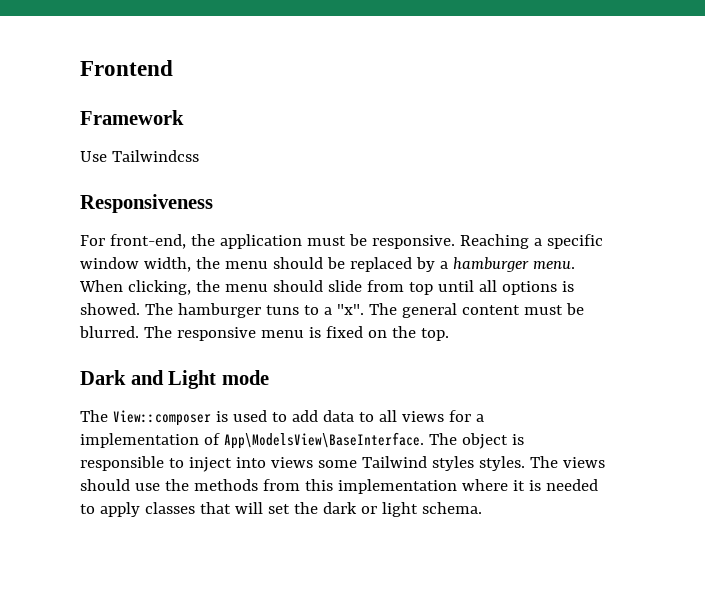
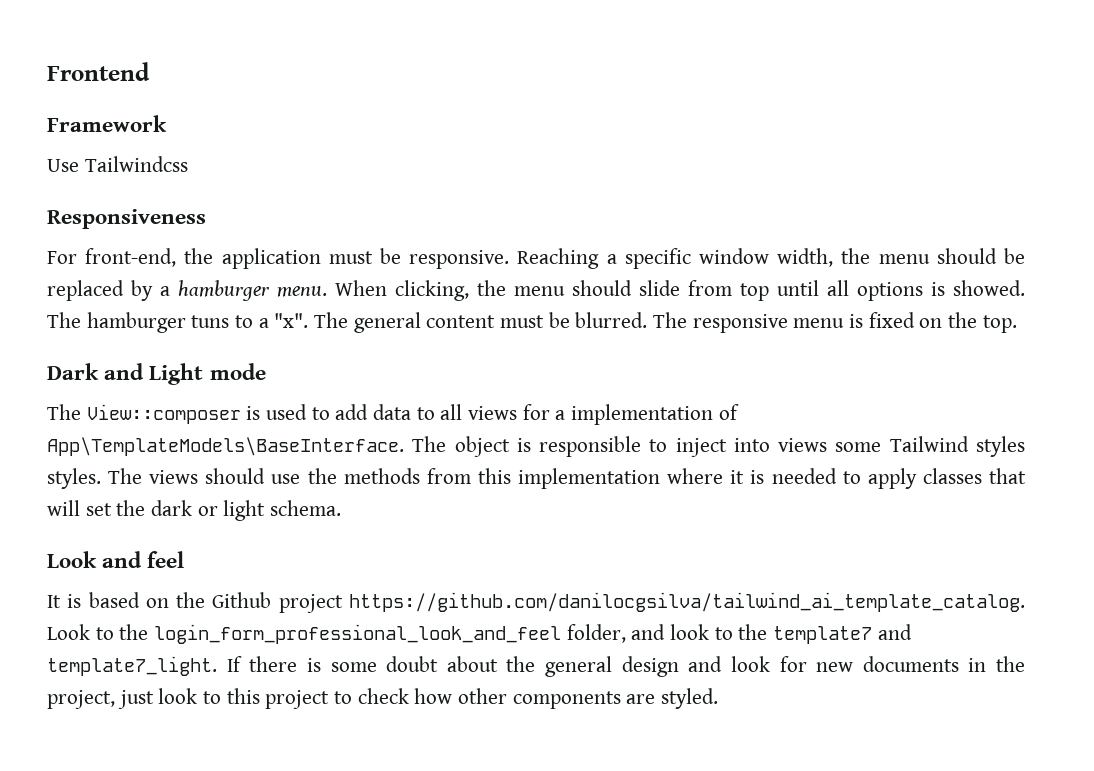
[223,432,424,449] App\ModelsView\BaseInterface. -> [47,437,404,456] App\TemplateModels\BaseInterface.
(482, 508) none -> [47,551,185,568] [47,592,1025,613] [47,624,912,644] [47,656,1025,677] [47,688,719,709] // Look and feel // It is based on the Github project https://github.com/danilocgsilva/tailwind_ai_template_catalog. Look to the login_form_professional_look_and_feel folder, and look to the template7 and template7_light. If there is some doubt about the general design and look for new documents in the project, just look to this project to check how other components are styled.

